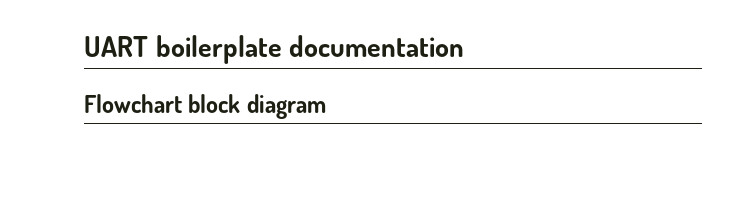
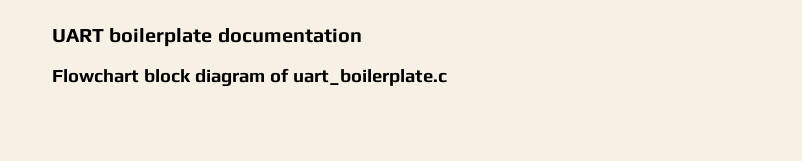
(326, 106) none -> [269,68,447,86] of uart_boilerplate.c

